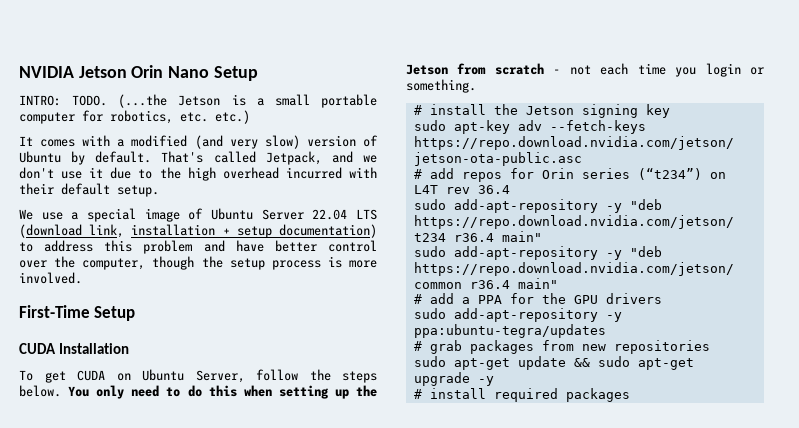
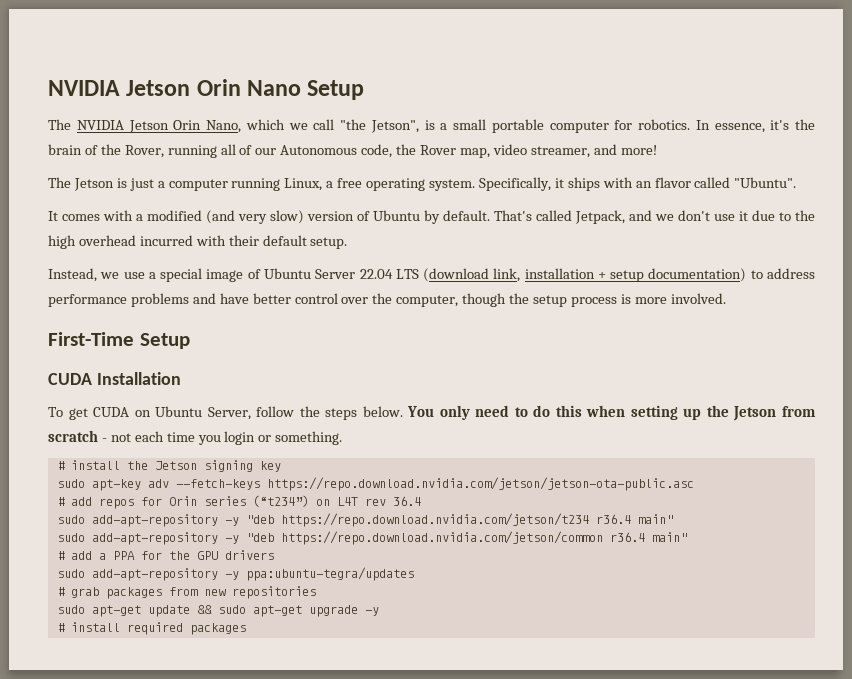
[19,94,221,108] INTRO: TODO. (...the Jetson -> [48,119,419,133] The NVIDIA Jetson Orin Nano, which we call "the Jetson",
[110,110,250,124] robotics, etc. etc.) -> [638,119,815,133] [48,144,657,158] [48,177,797,191] robotics. In essence, it's the brain of the Rover, running all of our Autonomous code, the Rover map, video streamer, and more! // The Jetson is just a computer running Linux, a free operating system. Specifically, it ships with an flavor called "Ubuntu".
[19,209,33,220] We -> [48,268,120,282] Instead, we
[104,240,193,254] this problem -> [48,293,189,307] performance problems

